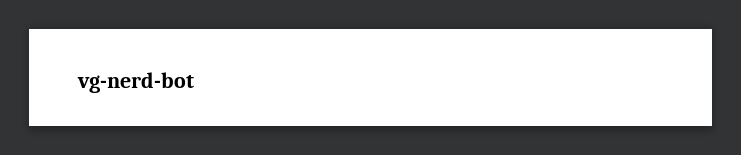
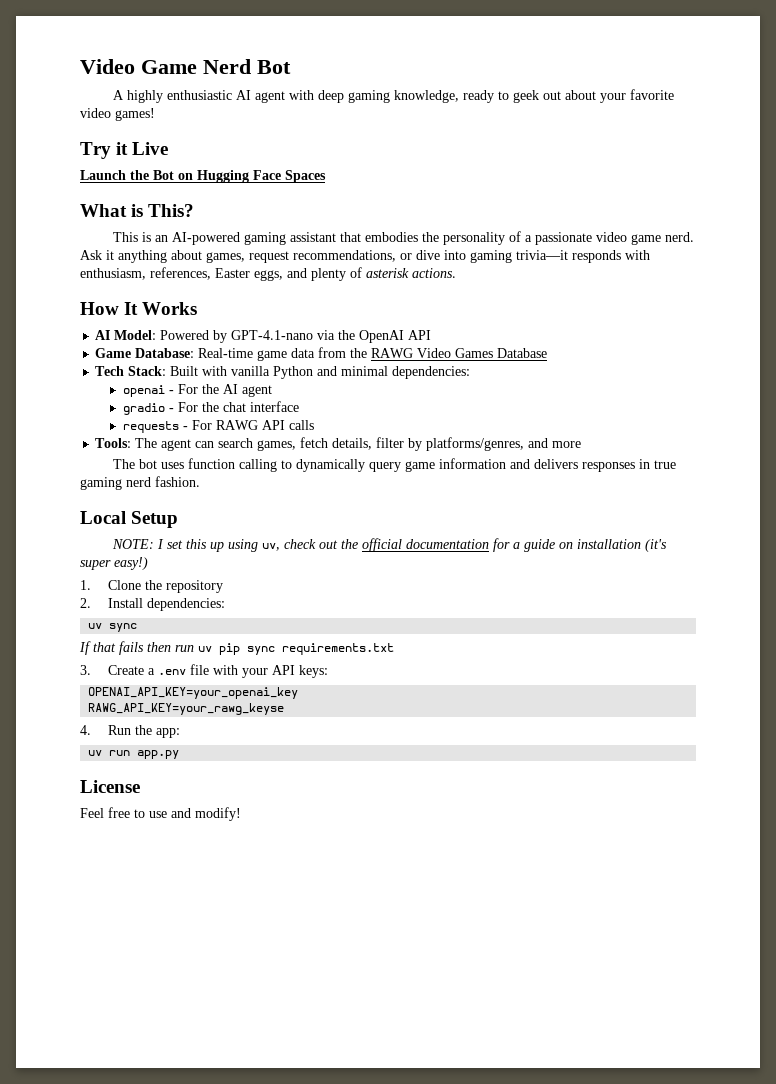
[77,72,194,93] vg-nerd-bot -> [80,59,291,74] [113,89,675,103] [80,108,155,121] [80,142,169,159] [80,170,326,183] [80,204,195,217] [113,231,695,245] [80,250,650,263] [80,267,456,281] [80,302,198,315] [95,330,432,343] [95,347,548,361] [95,366,471,379] [123,384,273,397] [123,401,300,415] [123,420,315,433] [95,437,582,451] [113,458,677,472] [80,476,200,490] [80,511,179,528] [112,538,668,552] [80,557,148,570] [80,580,223,593] [80,598,225,611] [88,623,138,632] [79,641,394,655] [80,664,328,678] [88,687,299,699] [88,703,285,715] [80,725,180,738] [88,750,180,759] [80,780,140,793] [80,807,241,821] Video Game Nerd Bot // A highly enthusiastic AI agent with deep gaming knowledge, ready to geek out about your favorite video games! // Try it Live // Launch the Bot on Hugging Face Spaces // What is This? // This is an AI-powered gaming assistant that embodies the personality of a passionate video game nerd. Ask it anything about games, request recommendations, or dive into gaming trivia—it responds with enthusiasm, references, Easter eggs, and plenty of asterisk actions. // How It Works // AI Model: Powered by GPT-4.1-nano via the OpenAI API // Game Database: Real-time game data from the RAWG Video Games Database // Tech Stack: Built with vanilla Python and minimal dependencies: // openai - For the AI agent // gradio - For the chat interface // requests - For RAWG API calls // Tools: The agent can search games, fetch details, filter by platforms/genres, and more // The bot uses function calling to dynamically query game information and delivers responses in true gaming nerd fashion. // Local Setup // NOTE: I set this up using uv, check out the official documentation for a guide on installation (it's super easy!) // 1. Clone the repository // 2. Install dependencies: // uv sync // If that fails then run uv pip sync requirements.txt // 3. Create a .env file with your API keys: // OPENAI_API_KEY=your_openai_key // RAWG_API_KEY=your_rawg_keyse // 4. Run the app: // uv run app.py // License // Feel free to use and modify!

